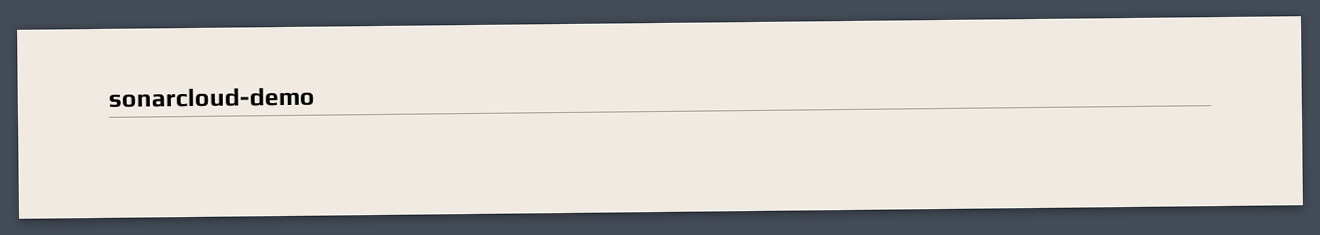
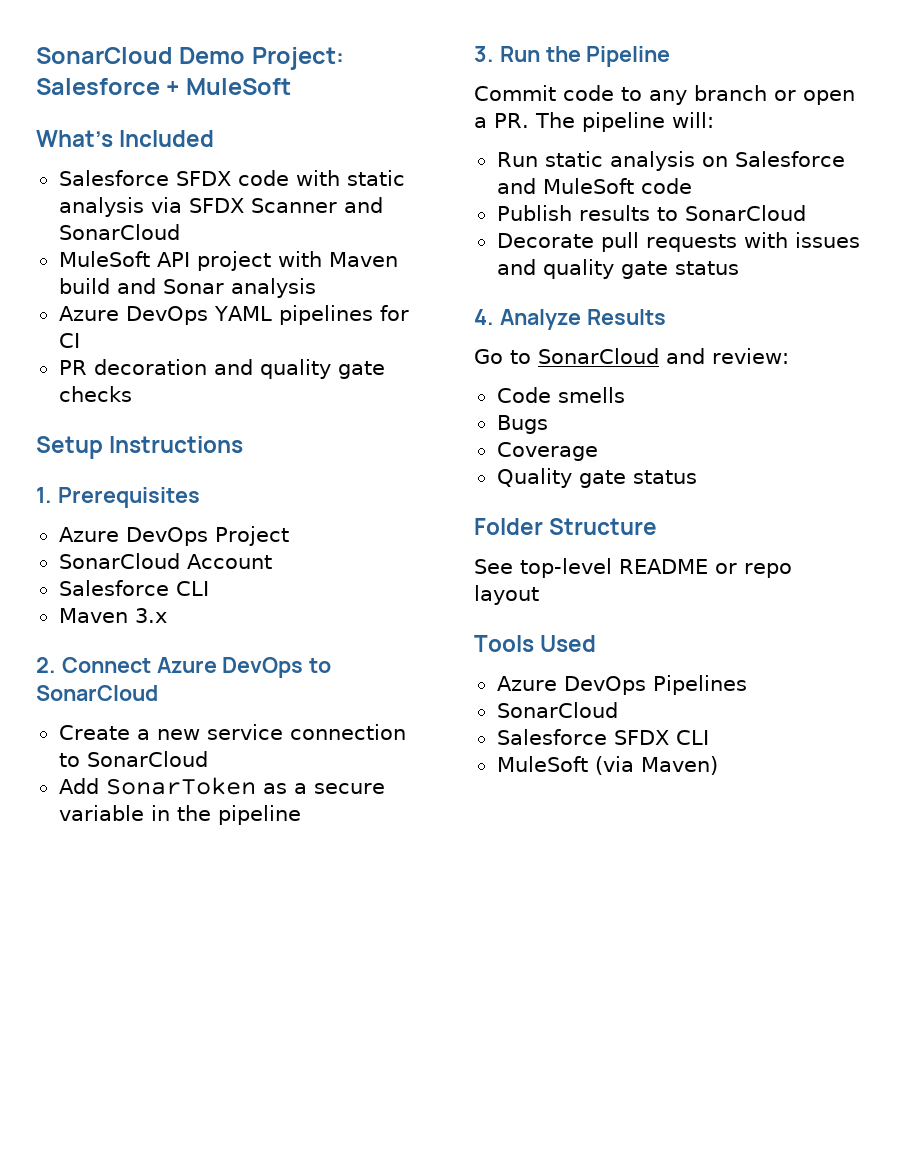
[108,86,315,108] sonarcloud-demo -> [36,47,344,70] [36,78,291,95] [36,130,215,147] [58,170,405,186] [58,197,383,217] [58,224,180,240] [58,251,398,271] [58,278,316,298] [58,305,409,325] [58,333,80,348] [58,359,385,379] [58,386,132,402] [36,436,244,459] [36,487,200,508] [58,526,289,546] [58,553,272,569] [58,580,209,596] [58,608,167,623] [36,657,332,678] [36,685,158,701] [58,724,406,740] [58,751,208,767] [58,777,385,795] [58,805,301,825] [474,46,671,67] [474,85,855,105] [474,112,714,132] [496,151,845,171] [496,178,692,194] [496,205,806,221] [496,232,860,252] [496,259,739,279] [474,309,666,330] [474,348,789,364] [496,387,625,403] [496,415,548,434] [496,442,598,461] [496,468,697,488] [474,518,658,535] [474,558,792,578] [474,585,539,605] [474,635,597,652] [496,675,747,695] [496,702,618,718] [496,729,709,745] [496,756,718,775] SonarCloud Demo Project: Salesforce + MuleSoft // What’s Included // Salesforce SFDX code with static analysis via SFDX Scanner and SonarCloud // MuleSoft API project with Maven build and Sonar analysis // Azure DevOps YAML pipelines for CI // PR decoration and quality gate checks // Setup Instructions // 1. Prerequisites // Azure DevOps Project // SonarCloud Account // Salesforce CLI // Maven 3.x // 2. Connect Azure DevOps to SonarCloud // Create a new service connection to SonarCloud // Add SonarToken as a secure variable in the pipeline // 3. Run the Pipeline // Commit code to any branch or open a PR. The pipeline will: // Run static analysis on Salesforce and MuleSoft code // Publish results to SonarCloud // Decorate pull requests with issues and quality gate status // 4. Analyze Results // Go to SonarCloud and review: // Code smells // Bugs // Coverage // Quality gate status // Folder Structure // See top-level README or repo layout // Tools Used // Azure DevOps Pipelines // SonarCloud // Salesforce SFDX CLI // MuleSoft (via Maven)

